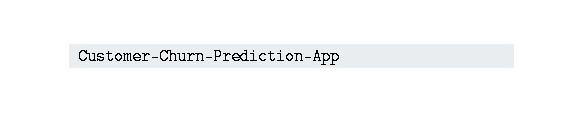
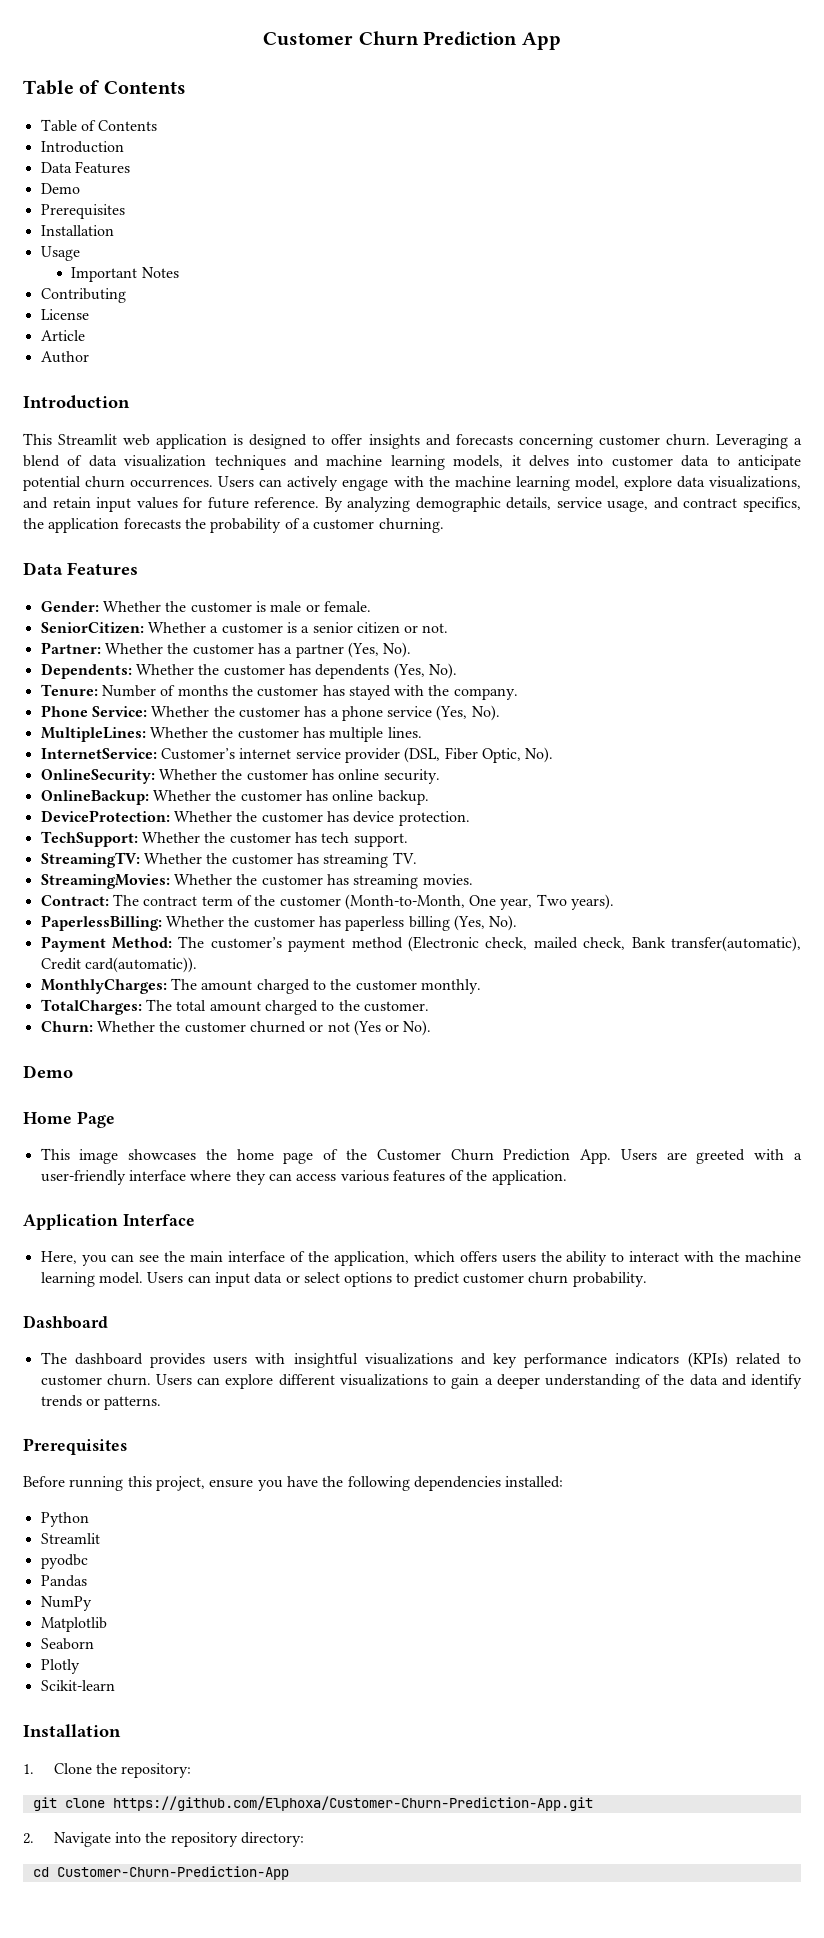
(78, 56) none -> [263,31,561,50] [23,80,186,95] [40,119,158,132] [40,141,124,153] [40,161,130,174] [40,183,80,194] [40,204,125,219] [40,225,114,236] [40,246,80,261] [71,267,179,282] [40,288,126,303] [40,309,89,320] [40,330,85,341] [40,351,89,363] [23,395,130,409] [23,433,803,449] [23,455,801,470] [23,476,801,491] [23,497,801,512] [23,518,444,533] [23,562,138,576] [40,601,371,613] [40,622,449,634] [40,642,412,658] [40,663,457,679] [40,684,518,700] [40,705,500,721] [40,727,422,742] [40,747,554,763] [40,769,440,784] [40,790,429,805] [40,810,470,826] [40,831,408,847] [40,852,417,868] [40,874,473,889] [40,894,615,910] [40,915,518,931] [40,936,801,952] [40,957,197,973] [40,978,481,994] [40,999,429,1015] [40,1020,432,1036] [23,1065,73,1078] [23,1111,115,1128] [40,1148,802,1164] [40,1170,567,1185] [23,1214,195,1230] [40,1251,801,1266] [40,1272,647,1287] [23,1315,108,1329] [40,1352,802,1368] [40,1374,802,1389] [40,1395,162,1410] [23,1438,127,1455] [23,1476,564,1491] [40,1512,89,1527] [40,1533,100,1544] [40,1554,88,1569] [40,1575,87,1587] [40,1596,92,1611] [40,1617,107,1632] [40,1638,94,1650] [40,1659,80,1674] [40,1680,115,1691] [23,1724,121,1737] [23,1763,192,1778] [32,1796,593,1811] [23,1832,304,1847] [32,1867,49,1877] Customer Churn Prediction App // Table of Contents // Table of Contents // Introduction // Data Features // Demo // Prerequisites // Installation // Usage // Important Notes // Contributing // License // Article // Author // Introduction // This Streamlit web application is designed to offer insights and forecasts concerning customer churn. Leveraging a blend of data visualization techniques and machine learning models, it delves into customer data to anticipate potential churn occurrences. Users can actively engage with the machine learning model, explore data visualizations, and retain input values for future reference. By analyzing demographic details, service usage, and contract specifics, the application forecasts the probability of a customer churning. // Data Features // Gender: Whether the customer is male or female. // SeniorCitizen: Whether a customer is a senior citizen or not. // Partner: Whether the customer has a partner (Yes, No). // Dependents: Whether the customer has dependents (Yes, No). // Tenure: Number of months the customer has stayed with the company. // Phone Service: Whether the customer has a phone service (Yes, No). // MultipleLines: Whether the customer has multiple lines. // InternetService: Customer’s internet service provider (DSL, Fiber Optic, No). // OnlineSecurity: Whether the customer has online security. // OnlineBackup: Whether the customer has online backup. // DeviceProtection: Whether the customer has device protection. // TechSupport: Whether the customer has tech support. // StreamingTV: Whether the customer has streaming TV. // StreamingMovies: Whether the customer has streaming movies. // Contract: The contract term of the customer (Month-to-Month, One year, Two years). // PaperlessBilling: Whether the customer has paperless billing (Yes, No). // Payment Method: The customer’s payment method (Electronic check, mailed check, Bank transfer(automatic), Credit card(automatic)). // MonthlyCharges: The amount charged to the customer monthly. // TotalCharges: The total amount charged to the customer. // Churn: Whether the customer churned or not (Yes or No). // Demo // Home Page // This image showcases the home page of the Customer Churn Prediction App. Users are greeted with a user-friendly interface where they can access various features of the application. // Application Interface // Here, you can see the main interface of the application, which offers users the ability to interact with the machine learning model. Users can input data or select options to predict customer churn probability. // Dashboard // The dashboard provides users with insightful visualizations and key performance indicators (KPIs) related to customer churn. Users can explore different visualizations to gain a deeper understanding of the data and identify trends or patterns. // Prerequisites // Before running this project, ensure you have the following dependencies installed: // Python // Streamlit // pyodbc // Pandas // NumPy // Matplotlib // Seaborn // Plotly // Scikit-learn // Installation // 1. Clone the repository: // git clone https://github.com/Elphoxa/Customer-Churn-Prediction-App.git // 2. Navigate into the repository directory: // cd

